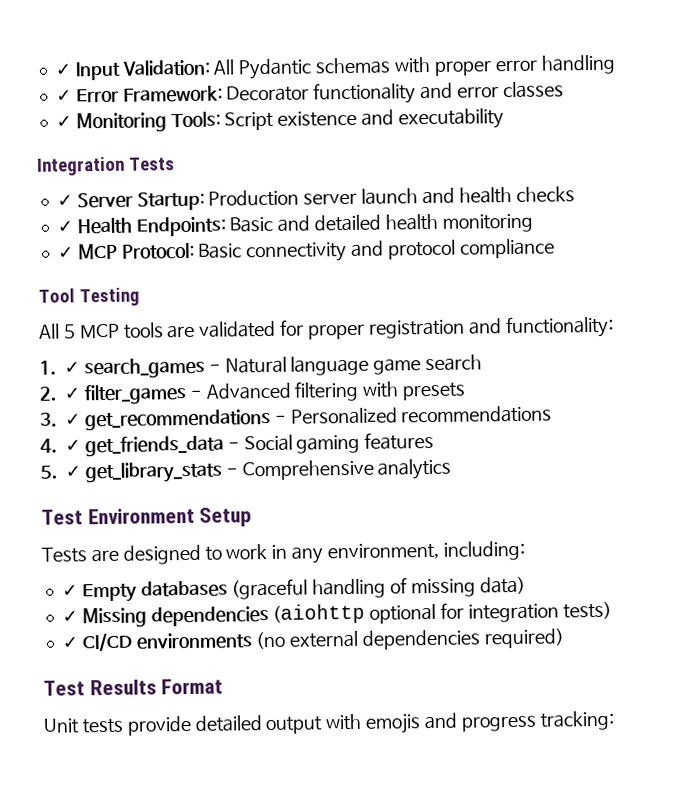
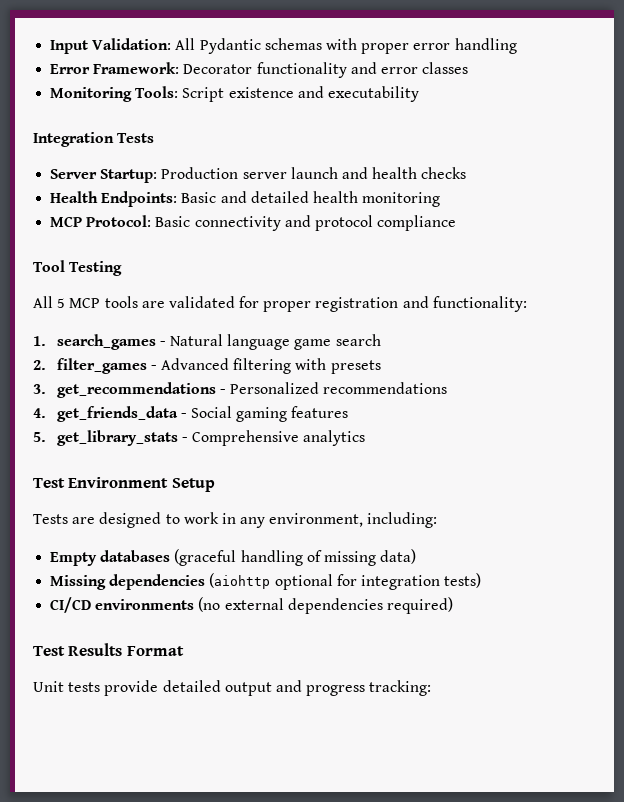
[54,63,72,76] ✓ -> (50, 47) none
[55,89,72,102] ✓ -> (517, 46) none
[55,115,72,128] ✓ -> (469, 68) none
[56,194,73,207] ✓ -> (155, 138) none
[56,220,73,233] ✓ -> (467, 173) none
[57,246,74,259] ✓ -> (441, 199) none
[64,361,80,374] ✓ -> (46, 341) none
[64,387,80,400] ✓ -> (46, 365) none
[65,413,81,426] ✓ -> (46, 389) none
[65,439,81,452] ✓ -> (46, 413) none
[65,465,81,478] ✓ -> (46, 437) none
[61,584,78,597] ✓ -> (438, 520) none
[61,610,78,623] ✓ -> (417, 556) none
[61,636,79,649] ✓ -> (482, 580) none
[325,713,422,734] with emojis -> (272, 689) none

